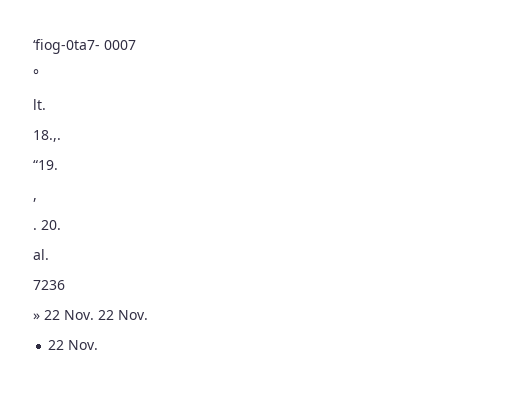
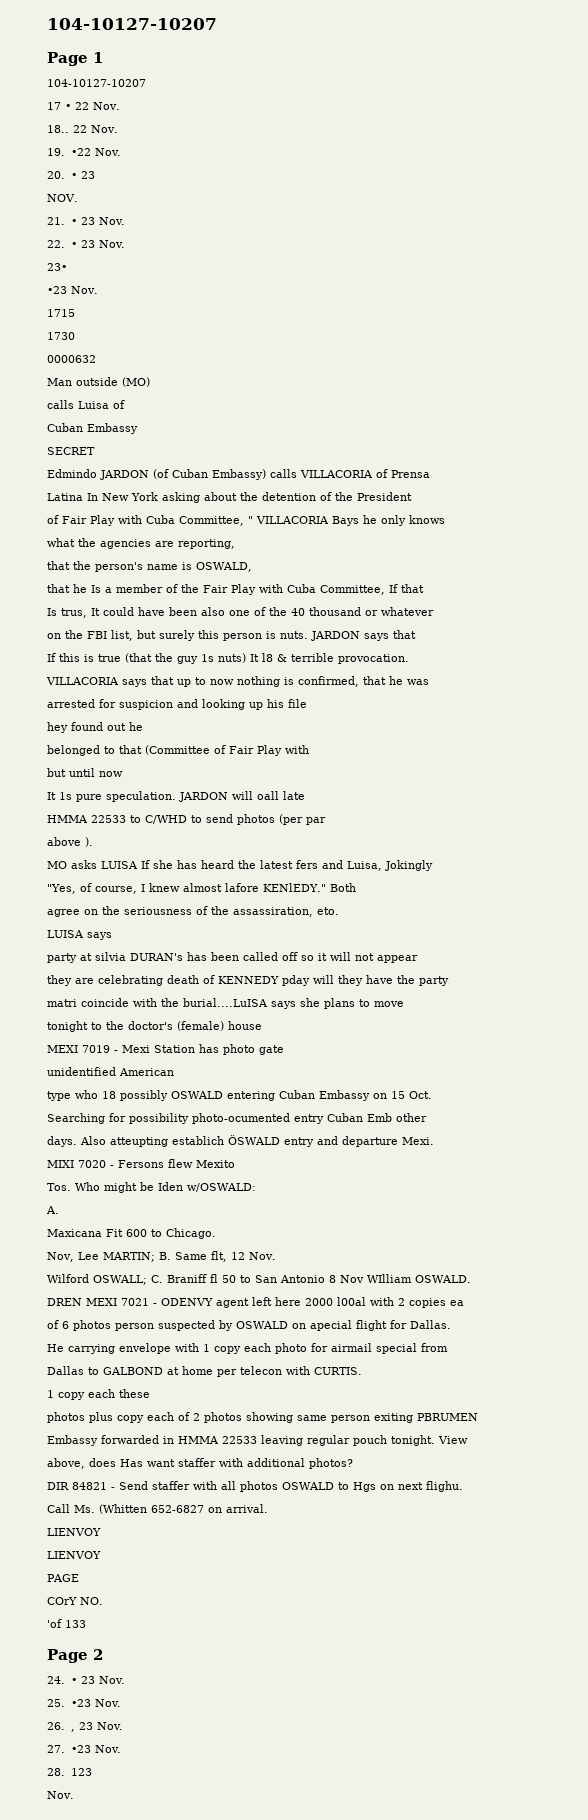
[33,39,136,54] [33,69,39,80] [33,99,46,110] [33,130,61,142] [33,160,58,170] [33,198,37,202] [33,220,61,230] [33,249,49,260] [33,280,65,290] [33,310,148,320] [48,340,99,350] ‘fiog-0ta7- 0007 // ° // lt. // 18.,. // “19. // , // . 20. // al. // 7236 // » 22 Nov. 22 Nov. // 22 Nov. -> [47,18,217,30] [47,52,103,66] [47,79,146,87] [47,102,120,110] [47,125,118,133] [47,148,122,156] [47,171,95,179] [47,194,78,202] [47,217,126,225] [47,240,126,248] [47,263,67,271] [47,286,98,294] [47,309,75,317] [47,332,75,340] [47,355,96,363] [47,377,150,387] [47,400,125,409] [47,423,138,434] [47,447,95,455] [47,469,430,480] [47,492,412,503] [47,515,445,526] [47,538,235,549] [47,561,252,572] [47,584,424,595] [47,607,434,618] [47,630,416,641] [47,653,409,664] [46,676,429,687] [47,699,307,710] [47,722,143,733] [47,745,309,756] [47,768,123,777] [47,791,305,802] [47,814,326,825] [47,837,93,847] [47,860,433,871] [47,883,356,894] [47,906,339,917] [47,930,112,940] [47,952,418,963] [47,975,449,986] [47,998,404,1009] [47,1021,262,1032] [47,1044,284,1055] [47,1067,174,1076] [47,1090,432,1101] [47,1113,427,1124] [47,1135,434,1147] [47,1159,235,1168] [47,1182,256,1193] [46,1206,59,1214] [47,1228,216,1239] [47,1251,276,1262] [47,1274,471,1285] [47,1297,464,1308] [47,1320,451,1331] [47,1343,448,1354] [47,1366,362,1377] [47,1389,150,1400] [47,1412,478,1423] [47,1435,468,1446] [47,1458,353,1469] [47,1481,463,1492] [47,1504,268,1514] [47,1528,101,1536] [47,1551,101,1559] [47,1574,79,1582] [47,1597,103,1605] [47,1619,86,1628] [47,1649,103,1663] [47,1676,126,1684] [47,1699,122,1707] [47,1722,124,1732] [47,1745,122,1753] [47,1768,92,1776] [47,1791,74,1799] 104-10127-10207 // Page 1 // 104-10127-10207 // 17 • 22 Nov. // 18.. 22 Nov. // 19. •22 Nov. // 20. • 23 // NOV. // 21. • 23 Nov. // 22. • 23 Nov. // 23• // •23 Nov. // 1715 // 1730 // 0000632 // Man outside (MO) // calls Luisa of // Cuban Embassy // SECRET // Edmindo JARDON (of Cuban Embassy) calls VILLACORIA of Prensa // Latina In New York asking about the detention of the President // of Fair Play with Cuba Committee, " VILLACORIA Bays he only knows // what the agencies are reporting, // that the person's name is OSWALD, // that he Is a member of the Fair Play with Cuba Committee, If that // Is trus, It could have been also one of the 40 thousand or whatever // on the FBI list, but surely this person is nuts. JARDON says that // If this is true (that the guy 1s nuts) It l8 & terrible provocation. // VILLACORIA says that up to now nothing is confirmed, that he was // arrested for suspicion and looking up his file // hey found out he // belonged to that (Committee of Fair Play with // but until now // It 1s pure speculation. JARDON will oall late // HMMA 22533 to C/WHD to send photos (per par // above ). // MO asks LUISA If she has heard the latest fers and Luisa, Jokingly // "Yes, of course, I knew almost lafore KENlEDY." Both // agree on the seriousness of the assassiration, eto. // LUISA says // party at silvia DURAN's has been called off so it will not appear // they are celebrating death of KENNEDY pday will they have the party // matri coincide with the burial....LuISA says she plans to move // tonight to the doctor's (female) house // MEXI 7019 - Mexi Station has photo gate // unidentified American // type who 18 possibly OSWALD entering Cuban Embassy on 15 Oct. // Searching for possibility photo-ocumented entry Cuban Emb other // days. Also atteupting establich ÖSWALD entry and departure Mexi. // MIXI 7020 - Fersons flew Mexito // Tos. Who might be Iden w/OSWALD: // A. // Maxicana Fit 600 to Chicago. // Nov, Lee MARTIN; B. Same flt, 12 Nov. // Wilford OSWALL; C. Braniff fl 50 to San Antonio 8 Nov WIlliam OSWALD. // DREN MEXI 7021 - ODENVY agent left here 2000 l00al with 2 copies ea // of 6 photos person suspected by OSWALD on apecial flight for Dallas. // He carrying envelope with 1 copy each photo for airmail special from // Dallas to GALBOND at home per telecon with CURTIS. // 1 copy each these // photos plus copy each of 2 photos showing same person exiting PBRUMEN // Embassy forwarded in HMMA 22533 leaving regular pouch tonight. View // above, does Has want staffer with additional photos? // DIR 84821 - Send staffer with all photos OSWALD to Hgs on next flighu. // Call Ms. (Whitten 652-6827 on arrival. // LIENVOY // LIENVOY // PAGE // COrY NO. // 'of 133 // Page 2 // 24. • 23 Nov. // 25. •23 Nov. // 26. , 23 Nov. // 27. •23 Nov. // 28. 123 // Nov.

